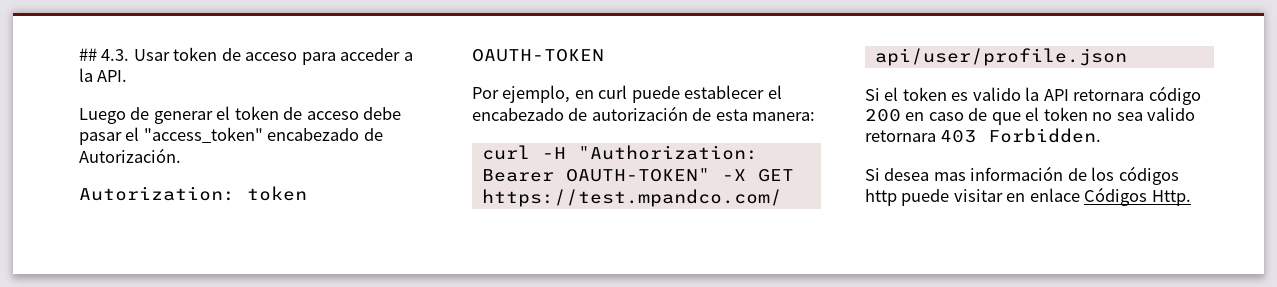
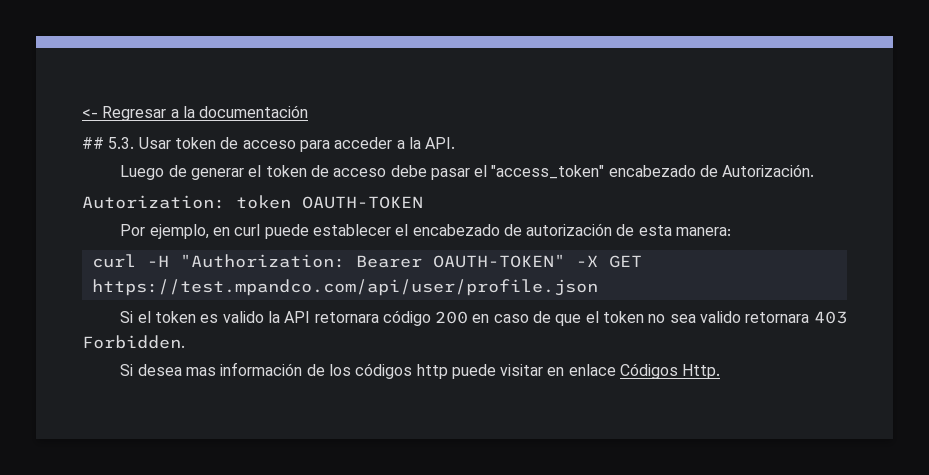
[79,48,130,61] ## 4.3. -> [82,105,309,121] [82,137,135,149] <- Regresar a la documentación // ## 5.3.

